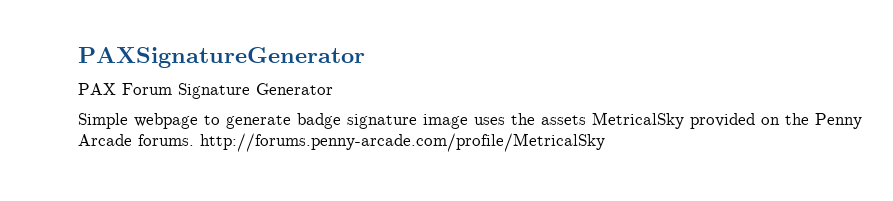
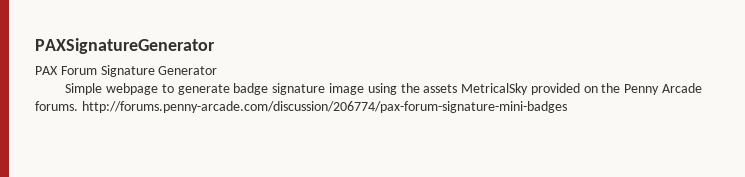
[474,117,505,125] uses -> [367,83,397,95] using
[200,133,605,152] http://forums.penny-arcade.com/profile/MetricalSky -> [81,101,567,113] http://forums.penny-arcade.com/discussion/206774/pax-forum-signature-mini-badges

